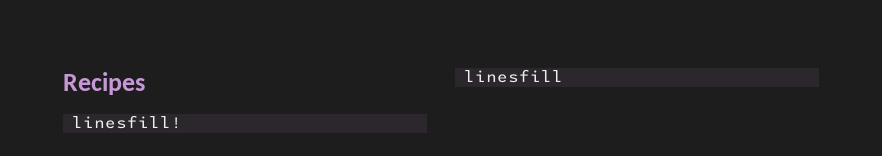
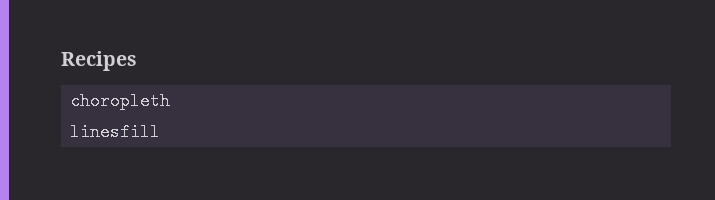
[72,115,183,129] linesfill! -> [70,92,171,110] choropleth

